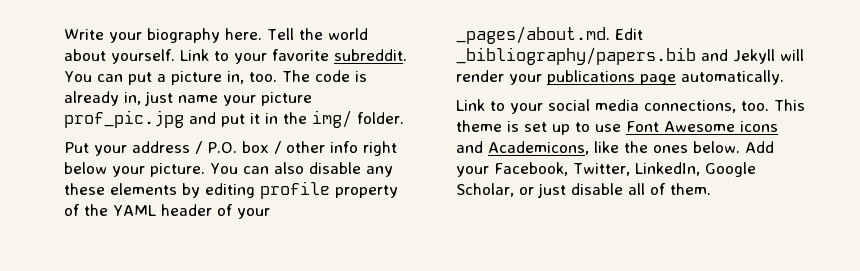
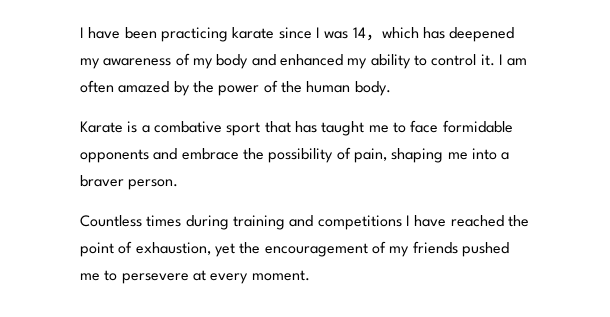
[64,28,368,43] [64,49,407,64] [64,70,367,85] [64,91,312,106] [64,110,404,128] [64,141,397,156] [64,162,393,177] [64,181,398,199] [64,204,270,219] [456,26,643,44] [456,47,804,65] [456,70,784,85] [456,99,805,114] [456,120,778,135] [456,141,774,155] [456,162,756,177] [456,183,711,198] Write your biography here. Tell the world about yourself. Link to your favorite subreddit. You can put a picture in, too. The code is already in, just name your picture prof_pic.jpg and put it in the img/ folder. // Put your address / P.O. box / other info right below your picture. You can also disable any these elements by editing profile property of the YAML header of your _pages/about.md. Edit _bibliography/papers.bib and Jekyll will render your publications page automatically. // Link to your social media connections, too. This theme is set up to use Font Awesome icons and Academicons, like the ones below. Add your Facebook, Twitter, LinkedIn, Google Scholar, or just disable all of them. -> [80,27,515,42] [80,53,528,69] [80,80,391,96] [80,120,513,136] [80,147,510,163] [80,175,179,190] [80,215,529,230] [80,241,509,257] [80,270,310,284] I have been practicing karate since I was 14，which has deepened my awareness of my body and enhanced my ability to control it. I am often amazed by the power of the human body. // Karate is a combative sport that has taught me to face formidable opponents and embrace the possibility of pain, shaping me into a braver person. // Countless times during training and competitions I have reached the point of exhaustion, yet the encouragement of my friends pushed me to persevere at every moment.

